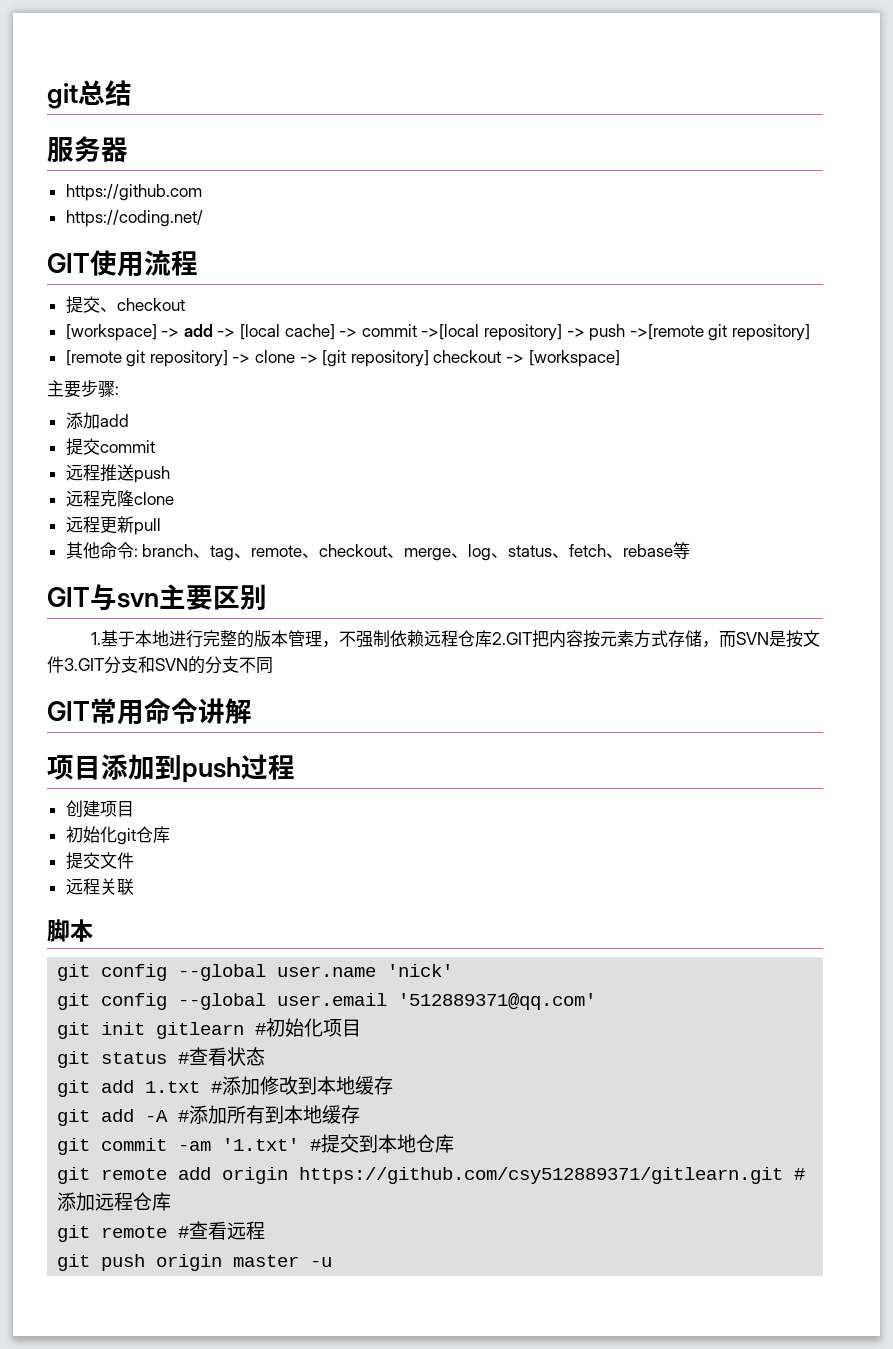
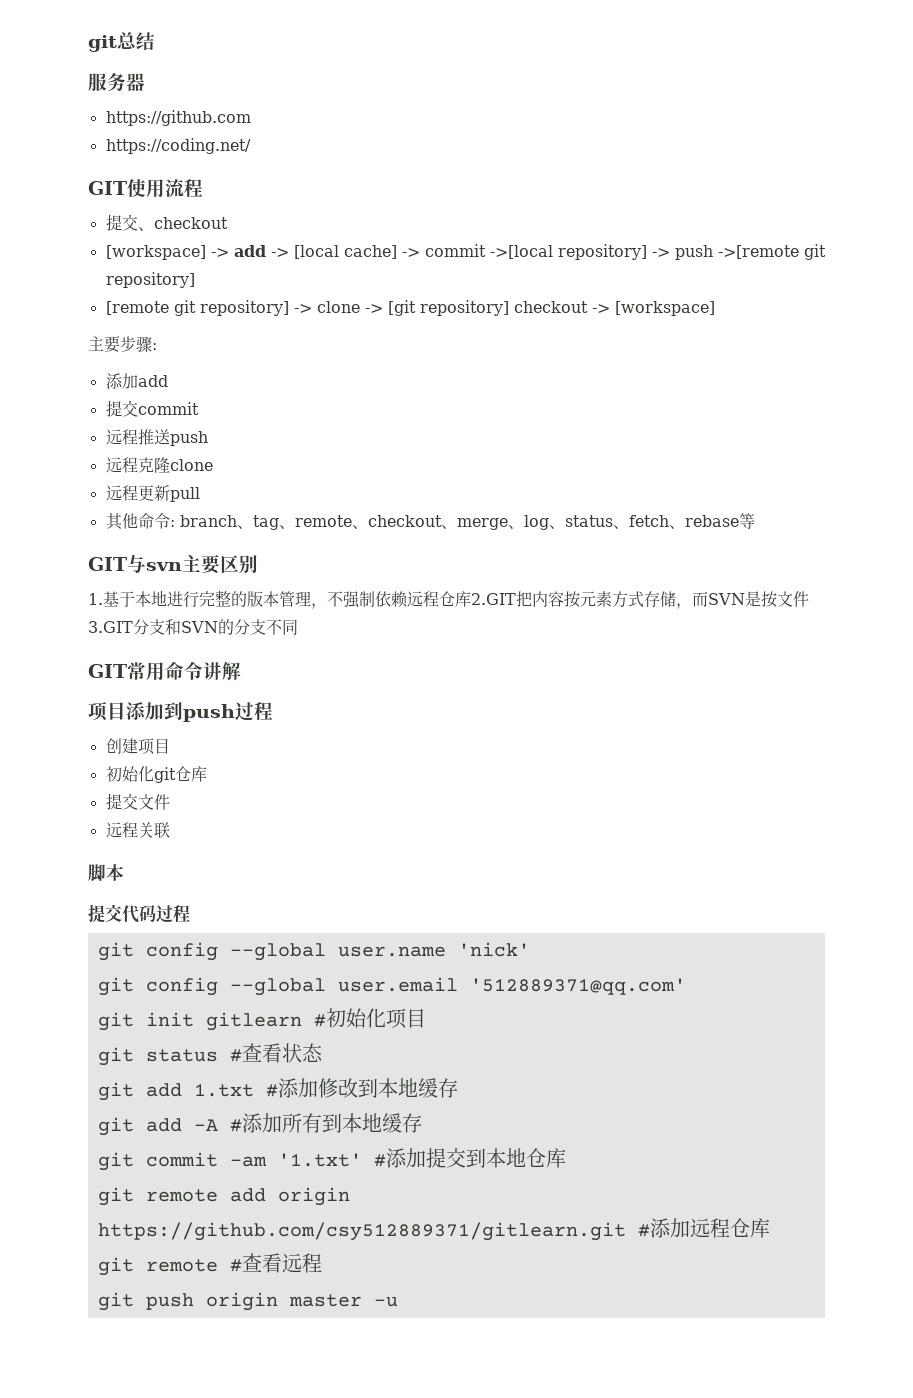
(93, 930) none -> [88,904,190,923] // 提交代码过程
(322, 1145) none -> [385,1148,426,1168] 添加

